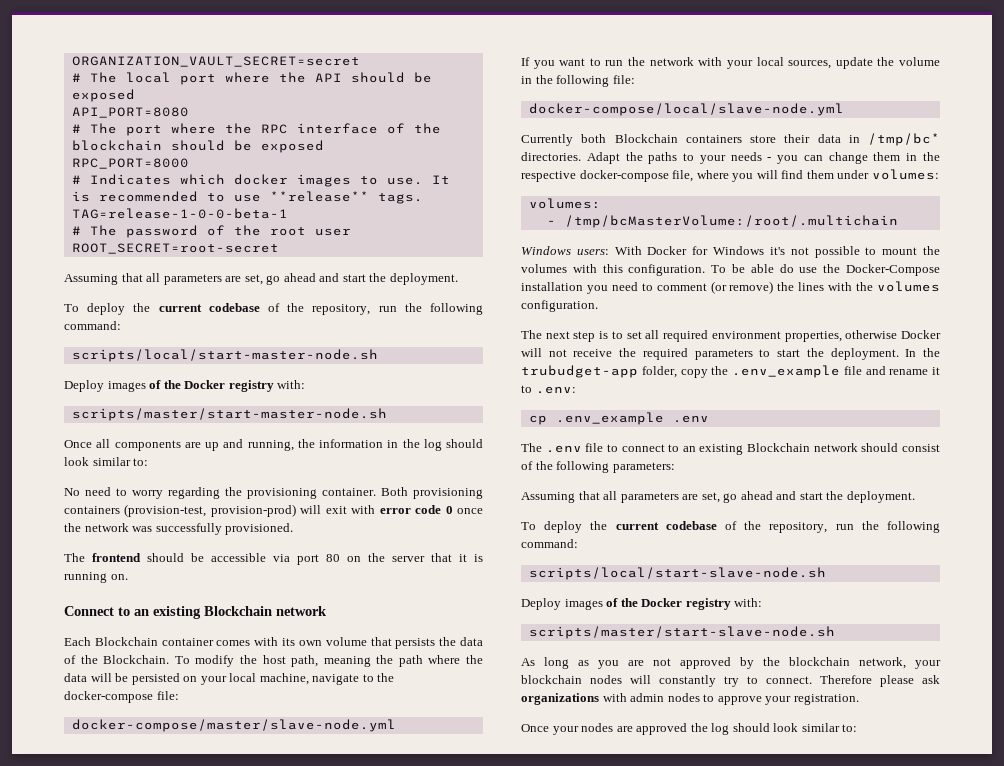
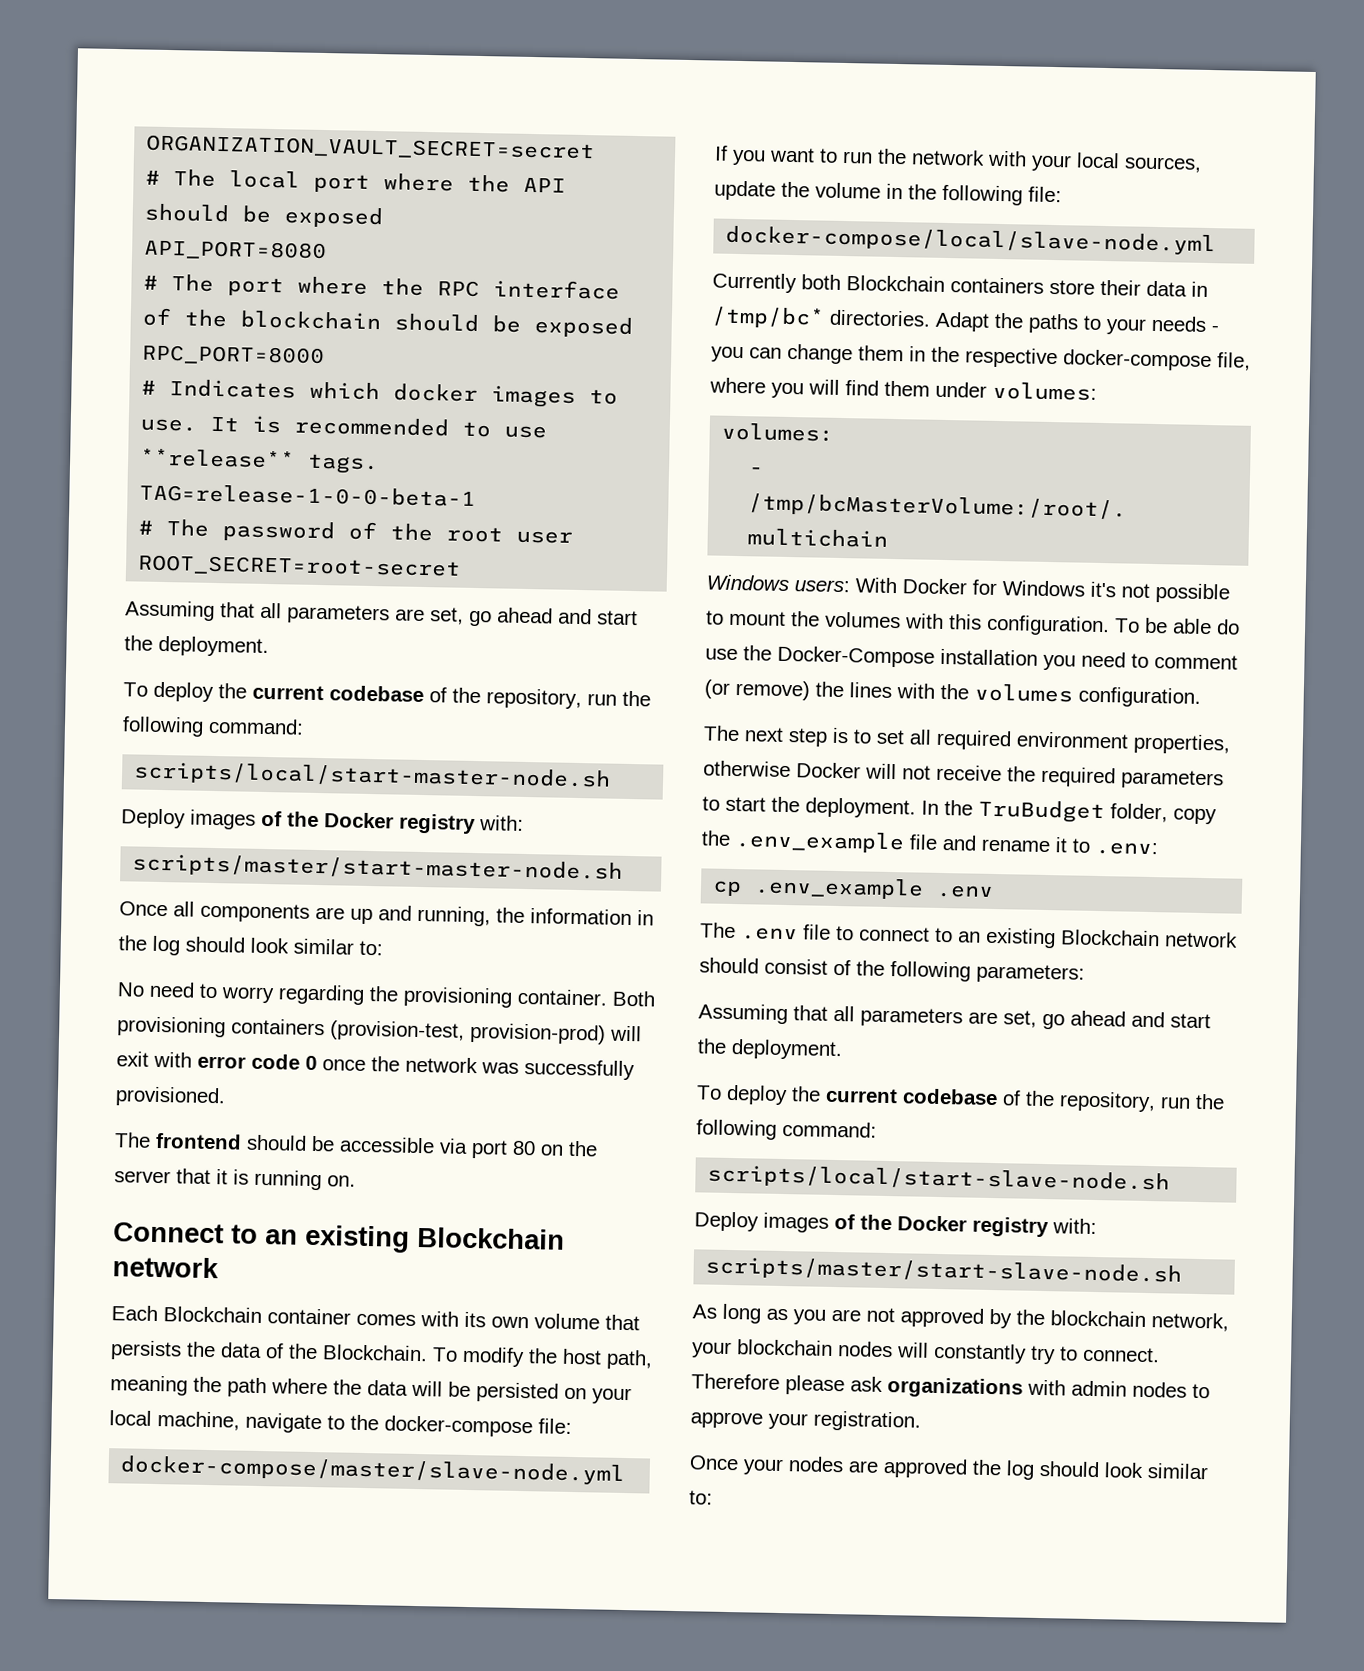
[521,365,638,378] trubudget-app -> [978,799,1105,824] TruBudget

